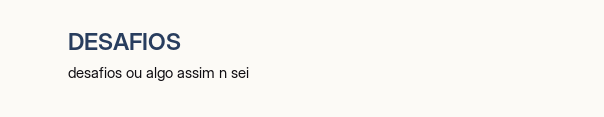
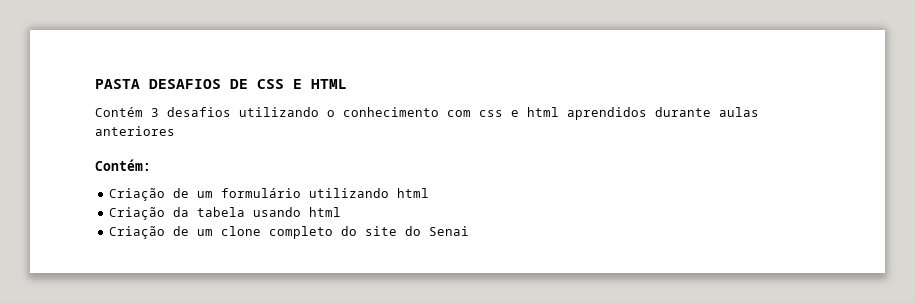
(68, 41) none -> [95,79,140,89] PASTA
[68,67,250,81] // desafios ou algo assim n sei -> [230,79,347,89] [95,107,759,120] [95,126,175,136] [95,159,151,171] [108,188,429,201] [108,207,341,220] [108,226,469,239] DE CSS E HTML // Contém 3 desafios utilizando o conhecimento com css e html aprendidos durante aulas anteriores // Contém: // Criação de um formulário utilizando html // Criação da tabela usando html // Criação de um clone completo do site do Senai

